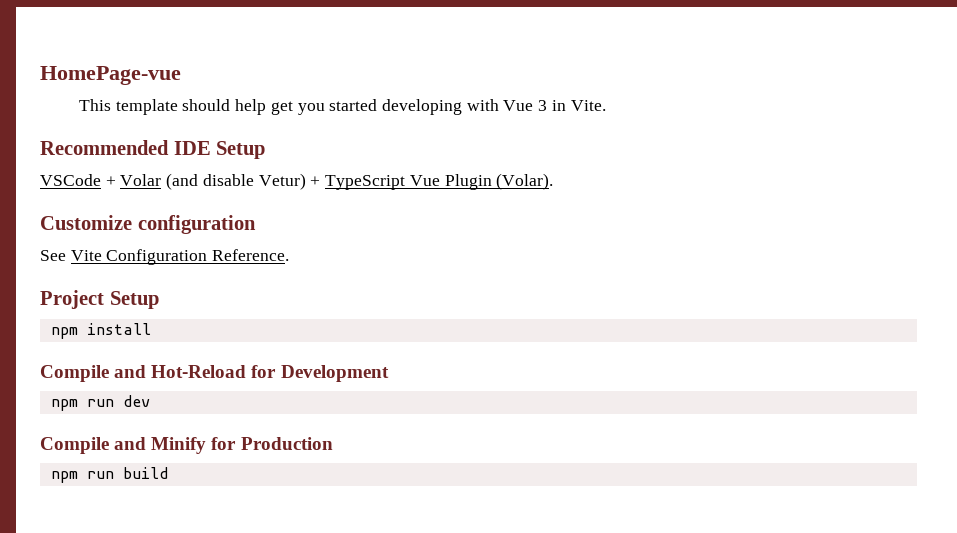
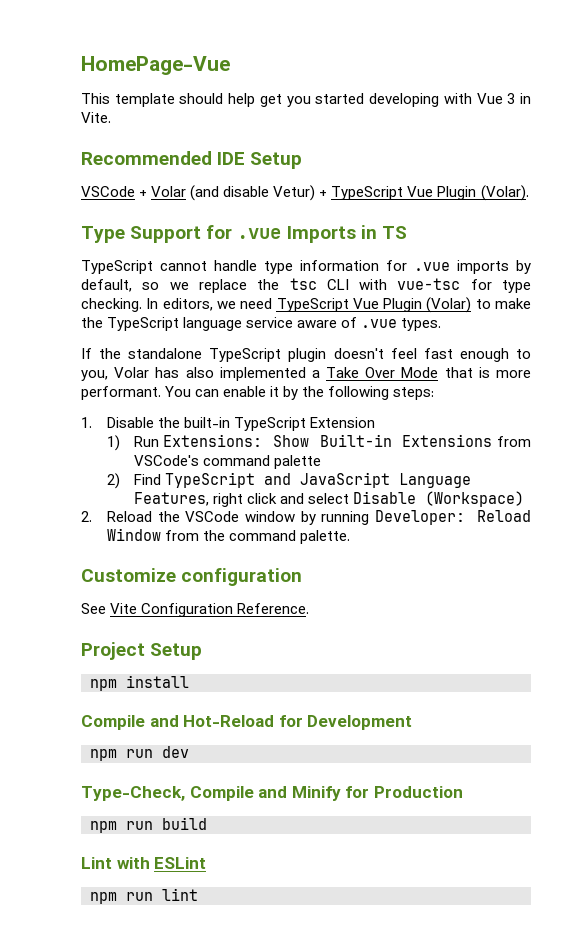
[40,66,181,85] HomePage-vue -> [81,56,230,75] HomePage-Vue
(554, 181) none -> [81,225,407,243] [81,260,531,274] [81,278,531,293] [81,297,531,313] [81,317,442,331] [81,348,531,362] [81,367,531,381] [81,386,435,400] [81,417,376,431] [107,434,531,451] [133,455,321,469] [107,472,471,489] [133,491,524,507] [81,510,531,525] [107,528,351,544] // Type Support for .vue Imports in TS // TypeScript cannot handle type information for .vue imports by default, so we replace the tsc CLI with vue-tsc for type checking. In editors, we need TypeScript Vue Plugin (Volar) to make the TypeScript language service aware of .vue types. // If the standalone TypeScript plugin doesn't feel fast enough to you, Volar has also implemented a Take Over Mode that is more performant. You can enable it by the following steps: // 1. Disable the built-in TypeScript Extension // 1) Run Extensions: Show Built-in Extensions from VSCode's command palette // 2) Find TypeScript and JavaScript Language Features, right click and select Disable (Workspace) // 2. Reload the VSCode window by running Developer: Reload Window from the command palette.
(150, 401) none -> [81,786,185,801] Type-Check,
(168, 473) none -> [81,857,207,869] [90,888,198,904] // Lint with ESLint // npm run lint

